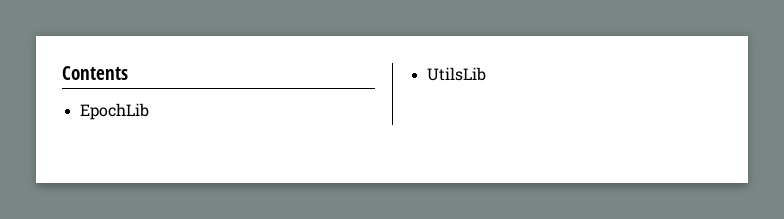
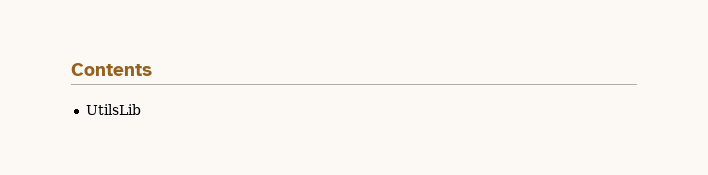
[79,103,149,120] // EpochLib -> (152, 69) none

